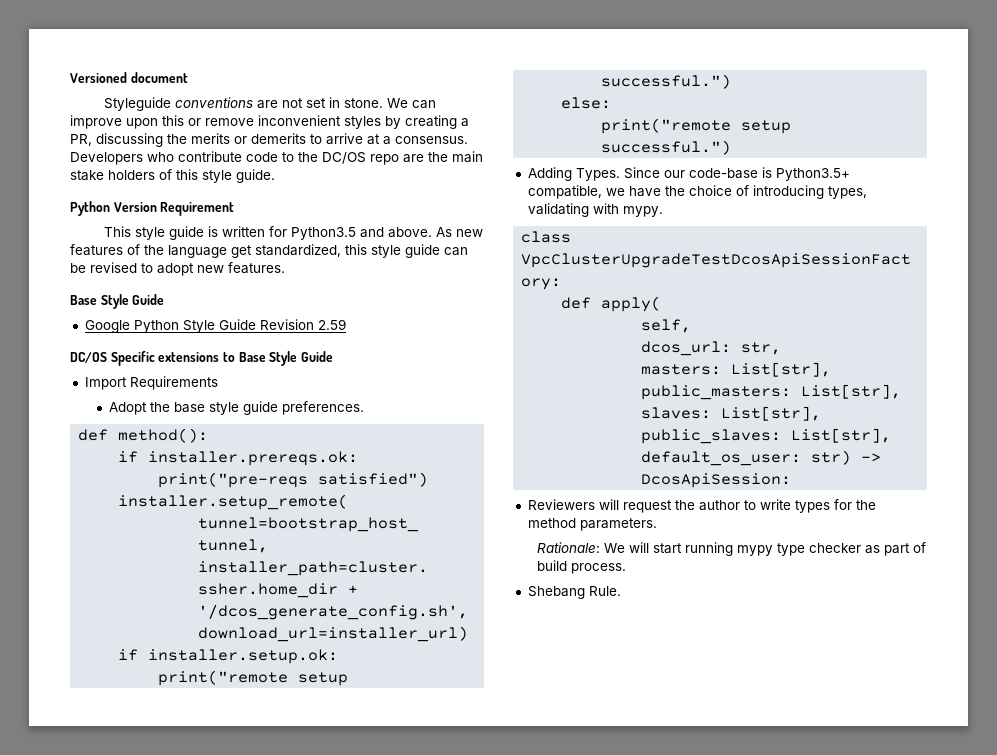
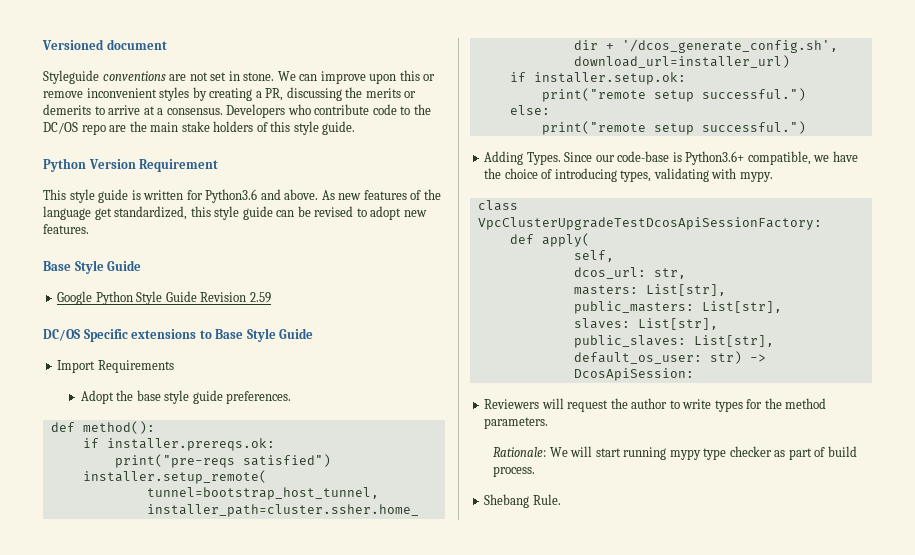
[291,227,357,240] Python3.5 -> [205,189,258,203] Python3.6
[775,168,850,181] Python3.5+ -> [685,151,745,165] Python3.6+

